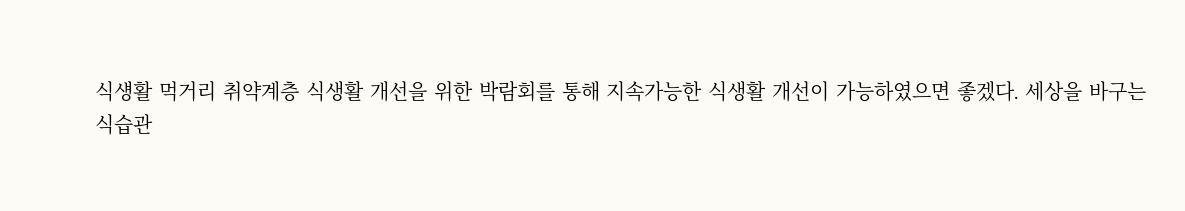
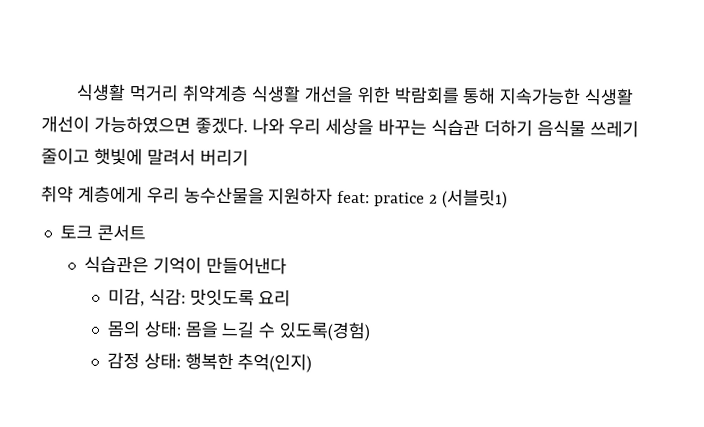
[1025,81,1147,102] [95,114,153,135] 세상을 바구는 식습관 -> [251,117,639,138] [41,147,249,167] [41,185,508,209] [59,223,146,242] [83,255,287,275] [107,287,292,307] [106,319,372,342] [106,351,313,373] 나와 우리 세상을 바꾸는 식습관 더하기 음식물 쓰레기 줄이고 햇빛에 말려서 버리기 // 취약 계층에게 우리 농수산물을 지원하자 feat: pratice 2 (서블릿1) // 토크 콘서트 // 식습관은 기억이 만들어낸다 // 미감, 식감: 맛잇도록 요리 // 몸의 상태: 몸을 느길 수 있도록(경험) // 감정 상태: 행복한 추억(인지)

